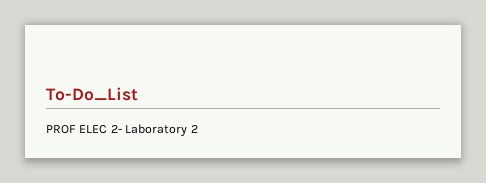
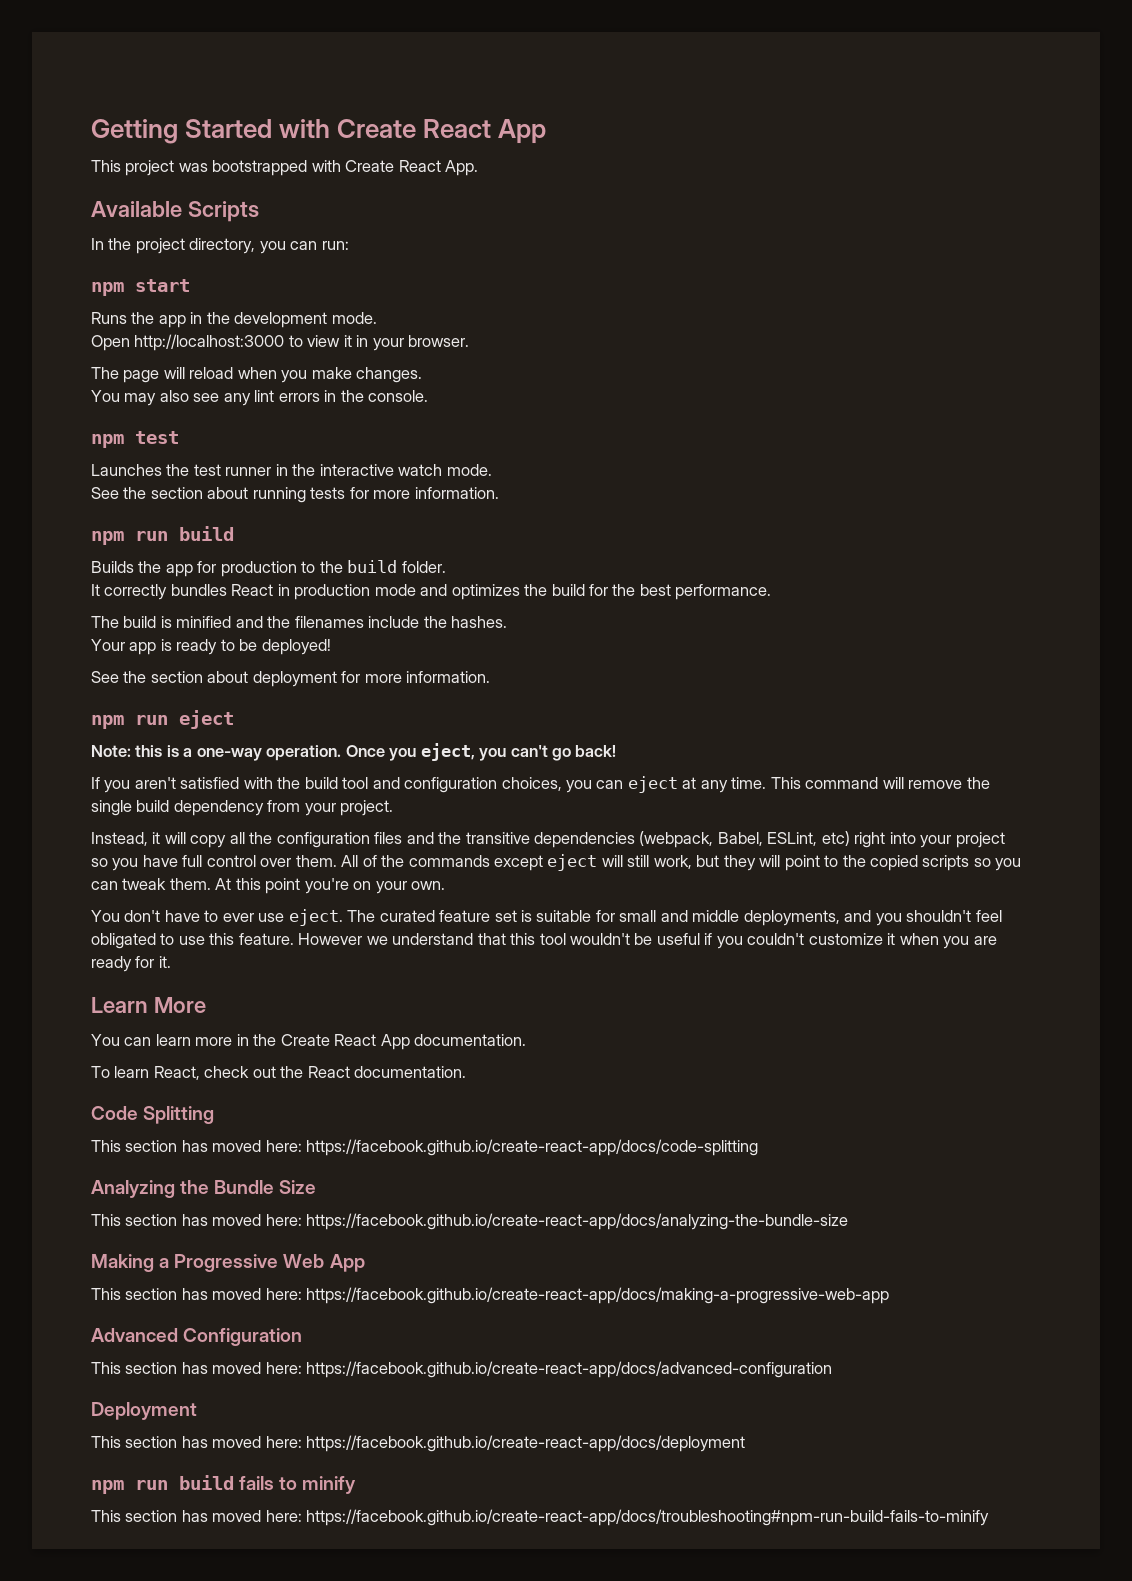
[46,87,138,101] [46,124,198,137] To-Do_List // PROF ELEC 2- Laboratory 2 -> [91,119,547,144] [91,160,479,176] [91,201,259,222] [91,238,349,254] [91,279,190,296] [91,312,377,328] [91,334,470,351] [91,367,423,383] [91,390,429,406] [91,431,179,448] [91,464,492,476] [91,487,499,503] [91,526,234,545] [91,560,446,577] [91,584,772,600] [91,616,508,628] [91,639,331,655] [91,671,491,687] [91,710,234,729] [91,743,617,761] [91,776,990,793] [91,800,394,816] [91,831,1005,848] [91,854,1022,871] [91,878,446,894] [91,909,1002,926] [91,933,997,949] [91,956,171,972] [91,997,206,1013] [91,1034,527,1050] [91,1066,467,1080] [91,1106,215,1124] [91,1139,759,1156] [91,1180,317,1198] [91,1213,849,1230] [91,1254,365,1272] [91,1287,890,1304] [91,1328,303,1346] [91,1361,833,1378] [91,1402,197,1420] [91,1435,746,1452] [91,1475,357,1494] [91,1509,990,1526] Getting Started with Create React App // This project was bootstrapped with Create React App. // Available Scripts // In the project directory, you can run: // npm start // Runs the app in the development mode. // Open http://localhost:3000 to view it in your browser. // The page will reload when you make changes. // You may also see any lint errors in the console. // npm test // Launches the test runner in the interactive watch mode. // See the section about running tests for more information. // npm run build // Builds the app for production to the build folder. // It correctly bundles React in production mode and optimizes the build for the best performance. // The build is minified and the filenames include the hashes. // Your app is ready to be deployed! // See the section about deployment for more information. // npm run eject // Note: this is a one-way operation. Once you eject, you can't go back! // If you aren't satisfied with the build tool and configuration choices, you can eject at any time. This command will remove the single build dependency from your project. // Instead, it will copy all the configuration files and the transitive dependencies (webpack, Babel, ESLint, etc) right into your project so you have full control over them. All of the commands except eject will still work, but they will point to the copied scripts so you can tweak them. At this point you're on your own. // You don't have to ever use eject. The curated feature set is suitable for small and middle deployments, and you shouldn't feel obligated to use this feature. However we understand that this tool wouldn't be useful if you couldn't customize it when you are ready for it. // Learn More // You can learn more in the Create React App documentation. // To learn React, check out the React documentation. // Code Splitting // This section has moved here: https://facebook.github.io/create-react-app/docs/code-splitting // Analyzing the Bundle Size // This section has moved here: https://facebook.github.io/create-react-app/docs/analyzing-the-bundle-size // Making a Progressive Web App // This section has moved here: https://facebook.github.io/create-react-app/docs/making-a-progressive-web-app // Advanced Configuration // This section has moved here: https://facebook.github.io/create-react-app/docs/advanced-configuration // Deployment // This section has moved here: https://facebook.github.io/create-react-app/docs/deployment // npm run build fails to minify // This section has moved here: https://facebook.github.io/create-react-app/docs/troubleshooting#npm-run-build-fails-to-minify

